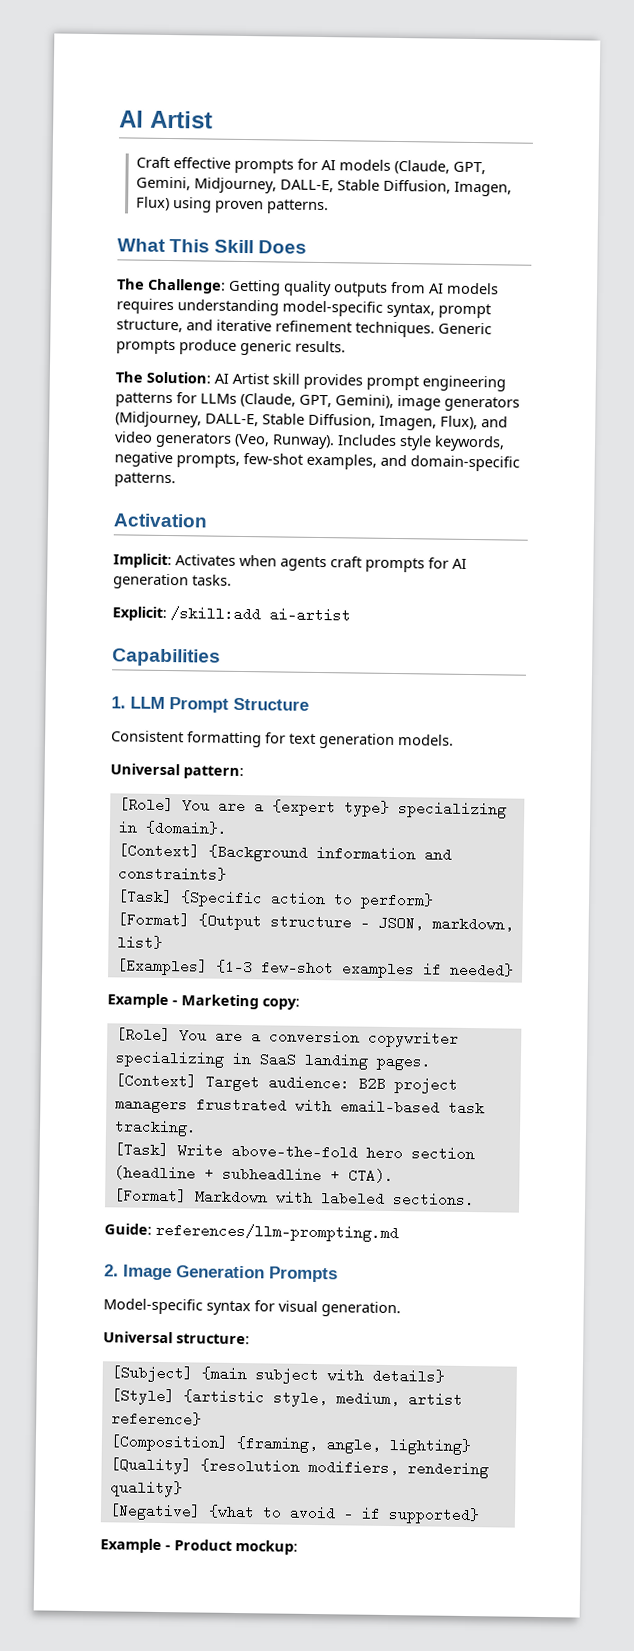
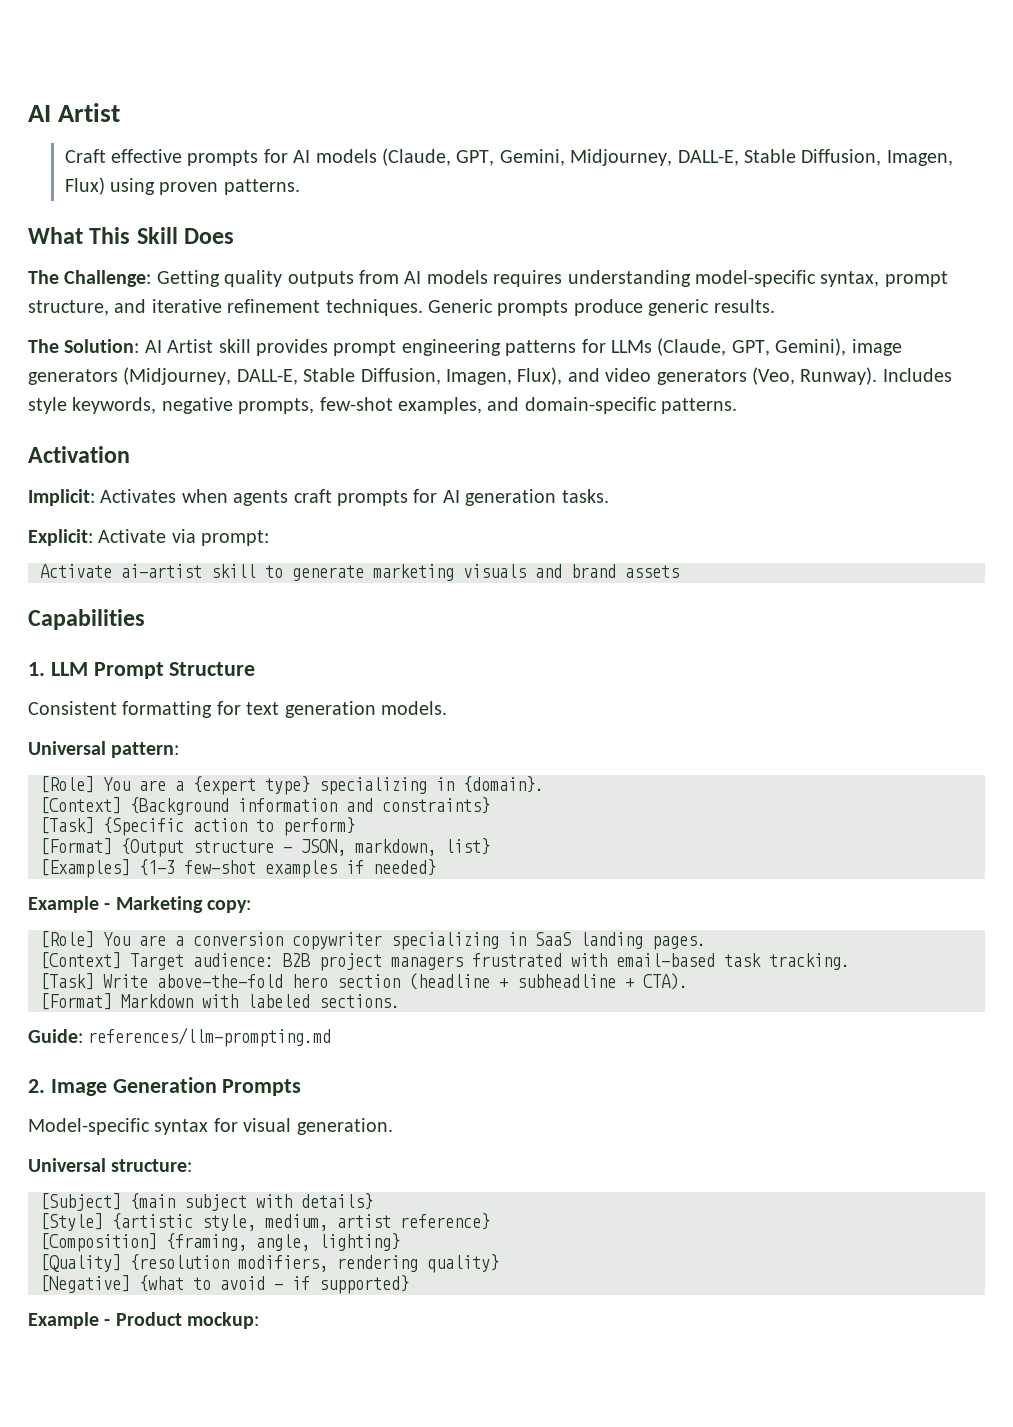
[170,606,351,623] /skill:add ai-artist -> [98,529,270,546] [40,564,679,581] Activate via prompt: // Activate ai-artist skill to generate marketing visuals and brand assets

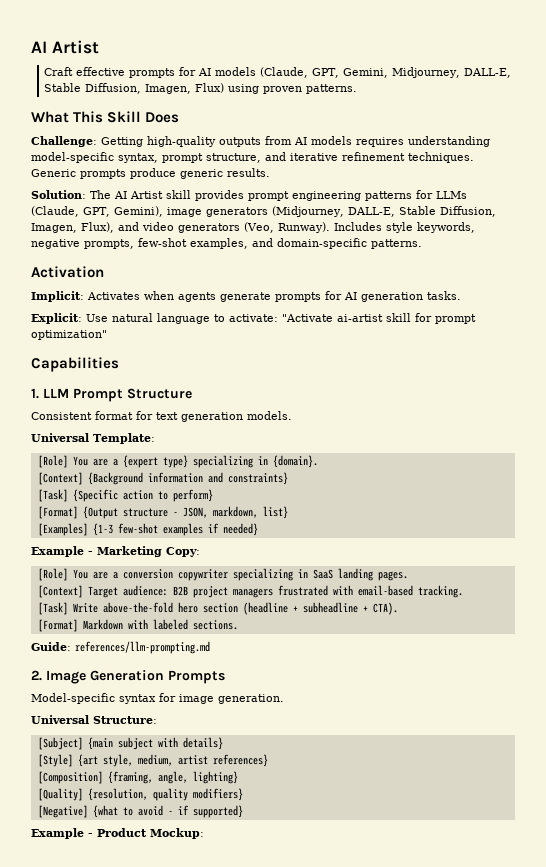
[28,270,59,284] The -> (180, 117) none
[224,270,283,287] quality -> [147,136,216,147] high-quality
[28,339,140,353] The Solution: -> [31,190,111,199] Solution: The
[293,489,332,503] craft -> [220,292,271,302] generate
[98,529,270,546] [40,564,679,581] Activate via prompt: // Activate ai-artist skill to generate marketing visuals and brand assets -> [86,313,476,324] [31,330,107,340] Use natural language to activate: "Activate ai-artist skill for prompt optimization"
[122,701,213,718] formatting -> [95,411,133,420] format
[111,742,180,758] pattern: -> [93,433,155,444] Template:
[207,900,252,913] copy: -> [166,547,200,557] Copy:
[724,953,761,967] task -> (413, 590) none
[243,1118,292,1132] visual -> [179,694,214,704] image
[111,1159,193,1172] structure: -> [93,716,157,724] Structure:
[112,1213,193,1230] {artistic -> [77,754,98,767] {art
[400,1213,490,1230] reference} -> [212,754,268,767] references}
[130,1254,499,1273] {resolution modifiers, rendering quality} -> [87,788,243,801] {resolution, quality modifiers}
[187,1312,260,1329] mockup: -> [150,828,204,839] Mockup:

